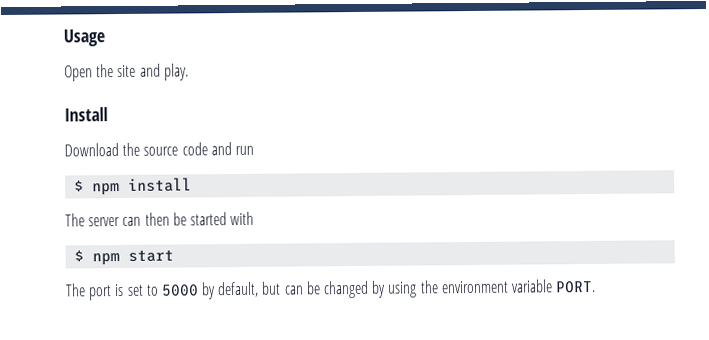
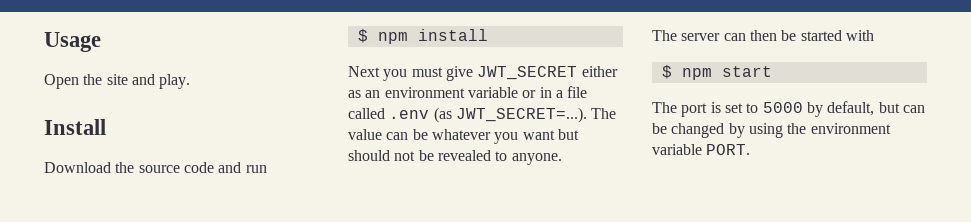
(193, 184) none -> [348,66,618,81] [348,86,588,98] [348,107,617,123] [348,129,579,144] [348,150,562,165] // Next you must give JWT_SECRET either as an environment variable or in a file called .env (as JWT_SECRET=...). The value can be whatever you want but should not be revealed to anyone.

